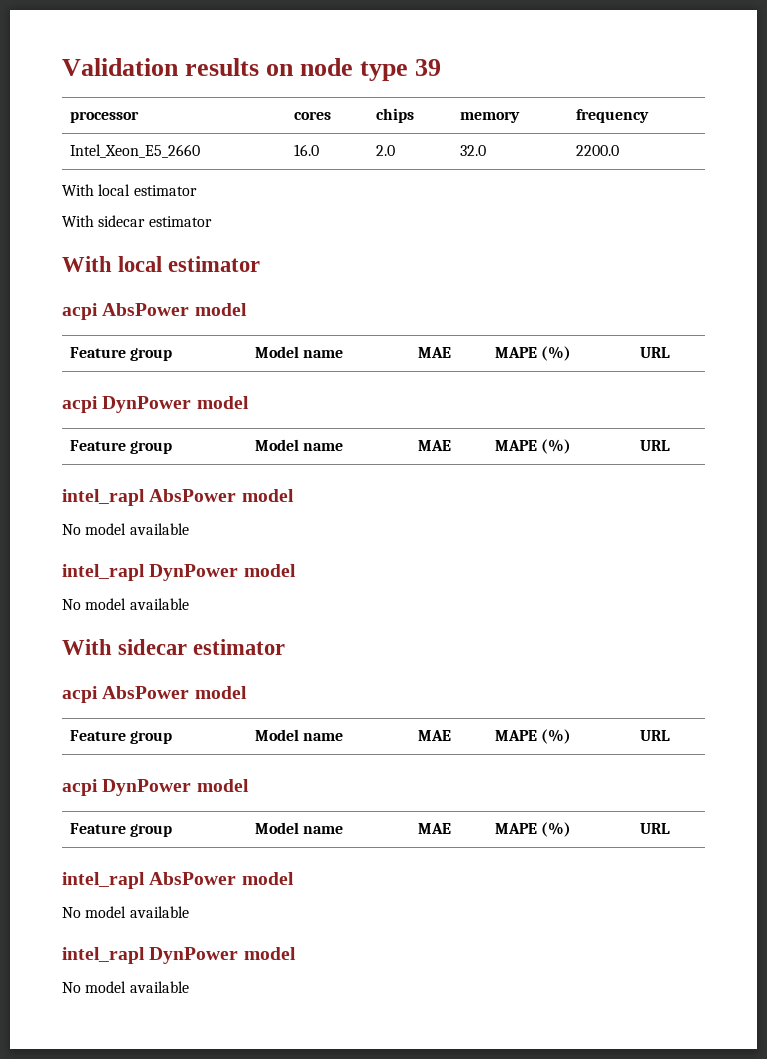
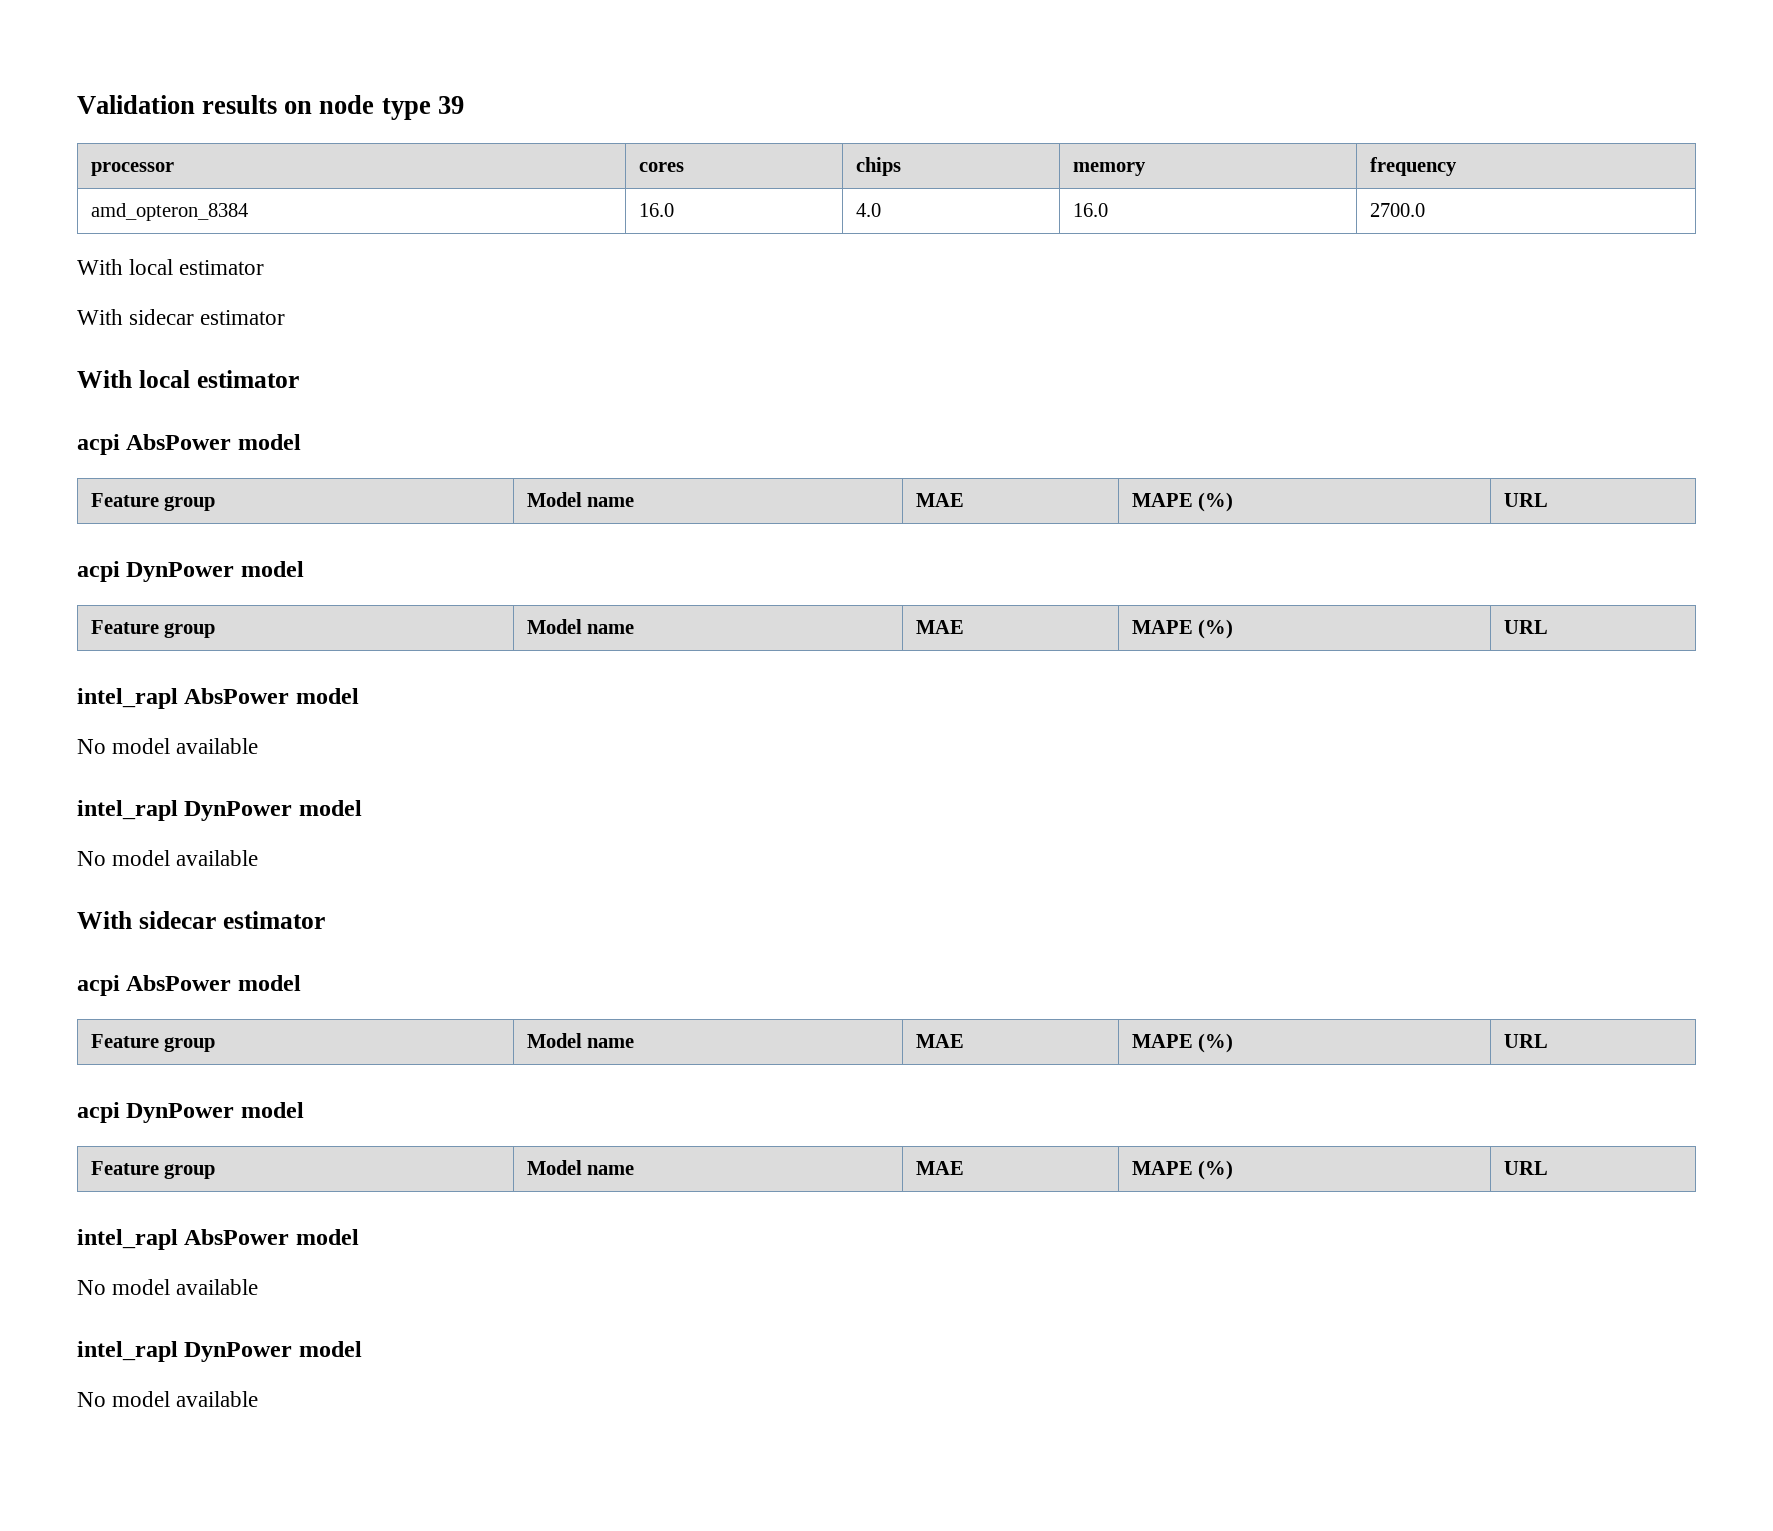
[69,144,200,158] [293,144,319,156] [375,145,395,156] [459,145,486,156] [575,145,619,156] Intel_Xeon_E5_2660 | 16.0 | 2.0 | 32.0 | 2200.0 -> [90,203,248,221] [638,203,674,217] [855,203,881,217] [1072,203,1108,217] [1369,203,1425,217] amd_opteron_8384 | 16.0 | 4.0 | 16.0 | 2700.0

